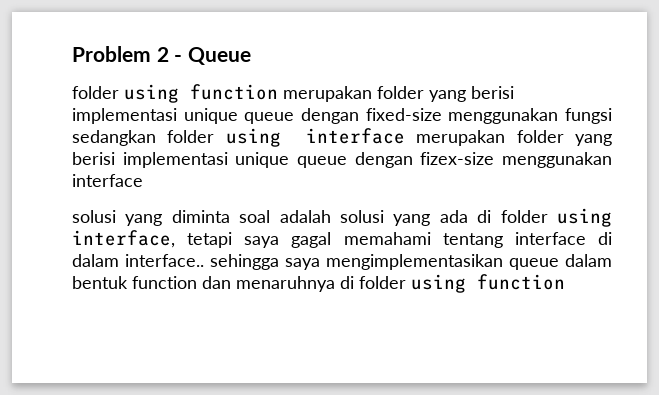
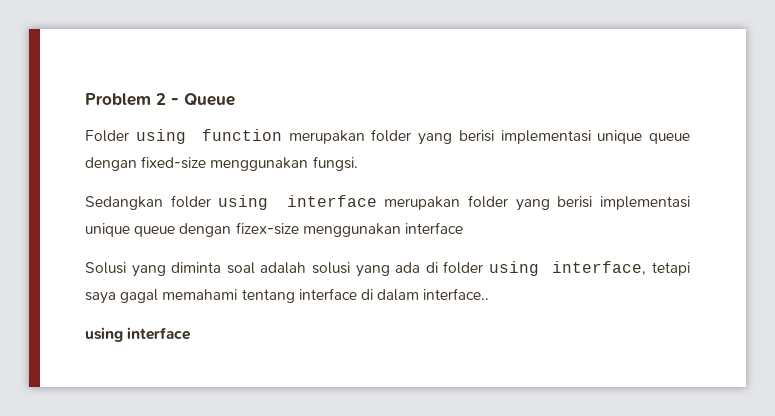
[72,86,119,99] folder -> [85,130,129,142] Folder
[565,108,612,124] [72,130,156,146] fungsi sedangkan -> [312,156,358,171] [85,196,163,210] fungsi. // Sedangkan
[72,210,116,223] solusi -> [85,262,126,274] Solusi
[210,254,612,270] [72,274,565,293] sehingga saya mengimplementasikan queue dalam bentuk function dan menaruhnya di folder using function -> [85,327,191,342] // using interface

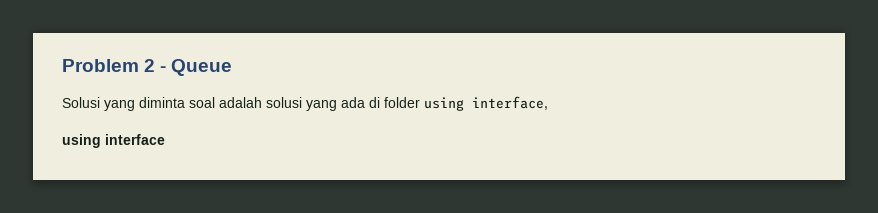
[85,129,690,145] [85,156,358,171] [85,195,690,211] [85,222,463,237] // Folder using function merupakan folder yang berisi implementasi unique queue dengan fixed-size menggunakan fungsi. // Sedangkan folder using interface merupakan folder yang berisi implementasi unique queue dengan fizex-size menggunakan interface -> (233, 67) none
[652,262,690,276] [85,288,490,304] tetapi saya gagal memahami tentang interface di dalam interface.. -> (548, 103) none

